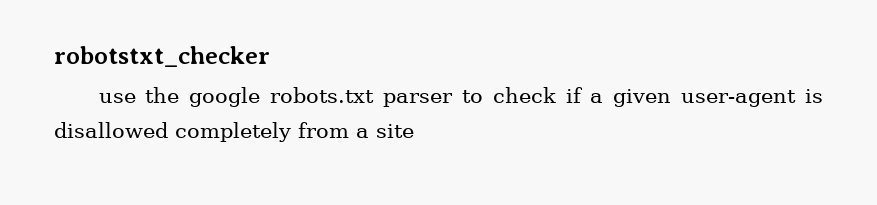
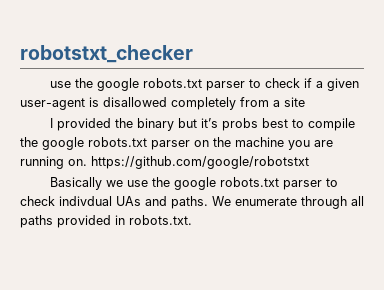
(414, 131) none -> [50,118,356,131] [20,137,333,150] [20,156,309,169] [50,177,339,190] [20,196,364,209] [20,215,192,228] // I provided the binary but it’s probs best to compile the google robots.txt parser on the machine you are running on. https://github.com/google/robotstxt // Basically we use the google robots.txt parser to check indivdual UAs and paths. We enumerate through all paths provided in robots.txt.

